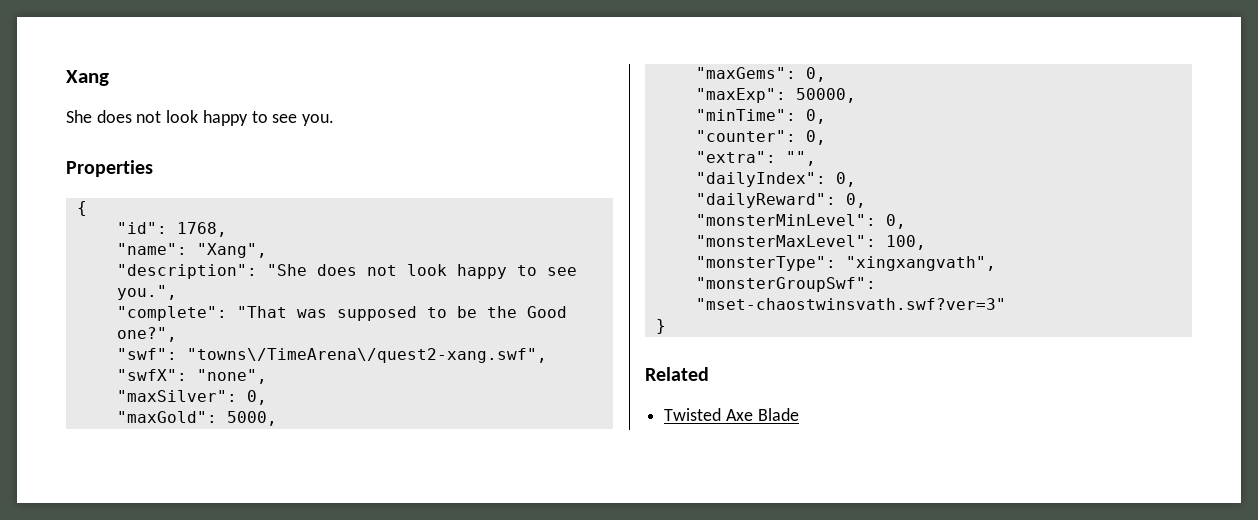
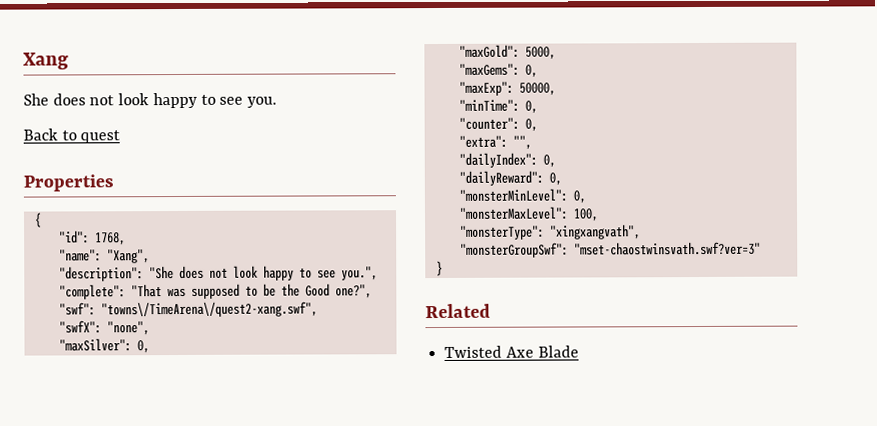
(335, 120) none -> [23,128,121,144] // Back to quest

